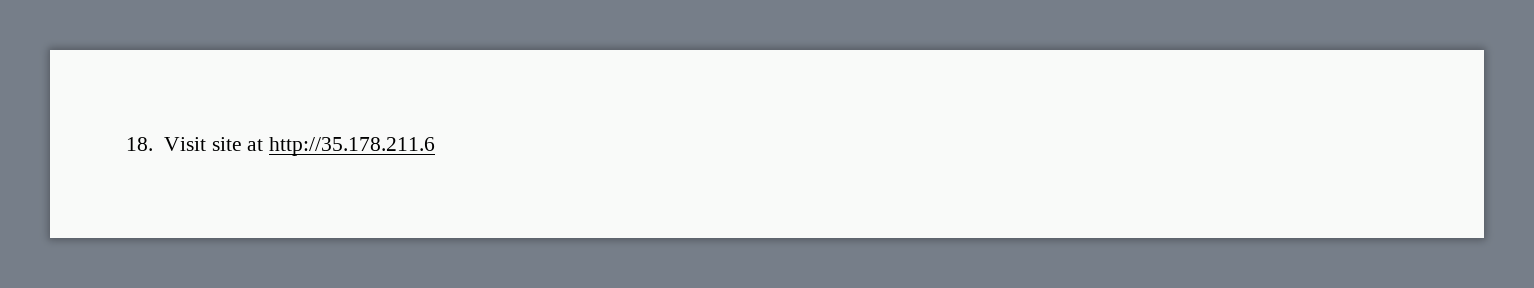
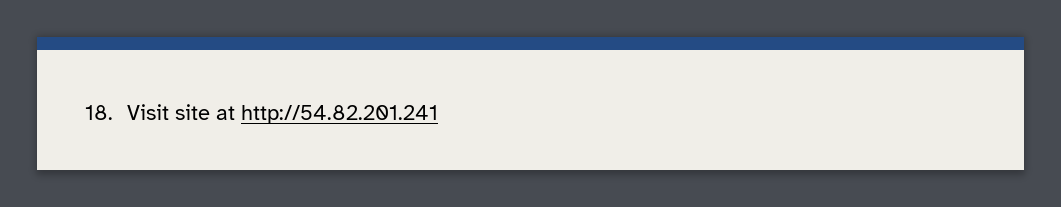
[269,137,436,156] http://35.178.211.6 -> [241,105,439,124] http://54.82.201.241

